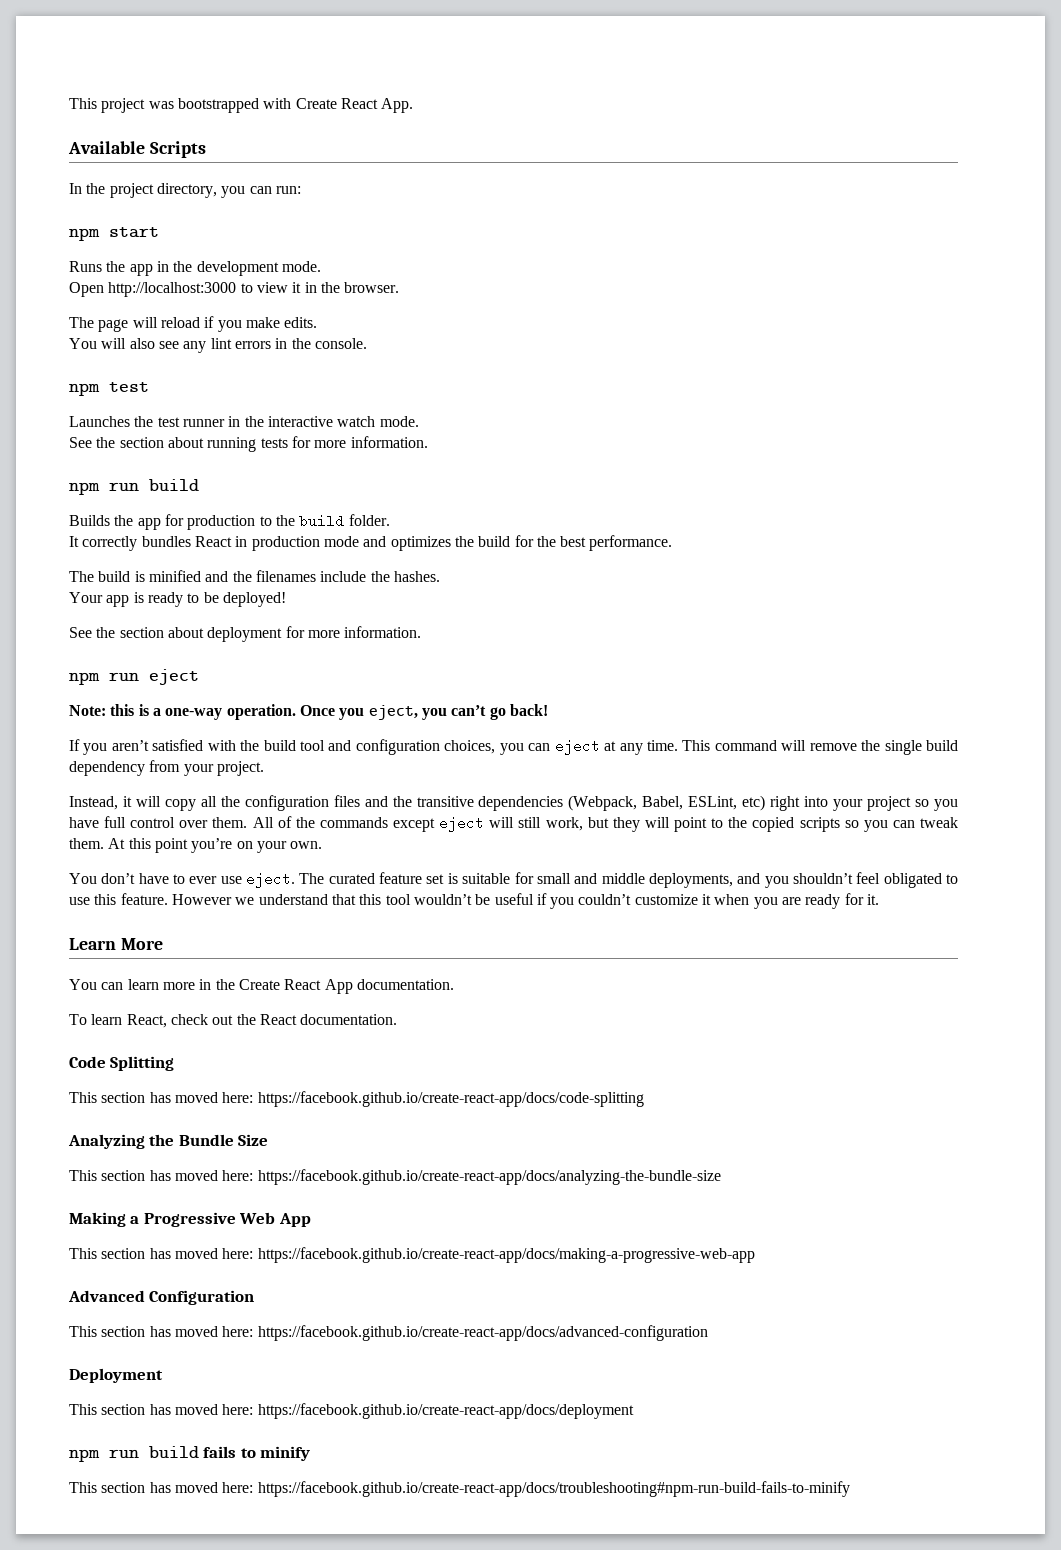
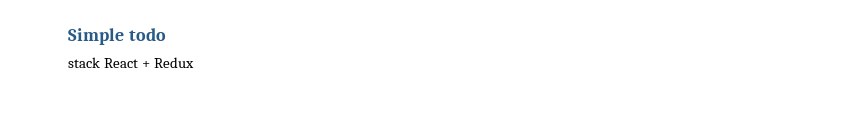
[69,98,414,113] [68,141,206,158] [69,183,301,198] [69,227,159,241] [69,261,321,276] [69,282,400,297] [69,316,318,332] [69,338,367,353] [69,382,149,396] [69,416,419,427] [69,436,428,452] [69,479,199,495] [69,514,390,530] [69,535,673,551] [69,570,440,582] [69,592,286,607] [69,626,422,642] [69,669,199,685] [69,704,548,720] [69,739,958,755] [69,760,264,776] [69,795,959,811] [69,816,959,832] [69,838,323,853] [69,872,958,888] [69,893,880,909] [69,938,163,950] [69,979,454,994] [69,1014,398,1028] [69,1056,175,1071] [69,1091,644,1107] [68,1134,269,1149] [69,1169,721,1185] [69,1212,311,1227] [69,1247,755,1263] [68,1290,255,1305] [69,1325,708,1341] [69,1368,163,1383] [69,1403,634,1419] [69,1446,311,1462] [69,1481,850,1497] This project was bootstrapped with Create React App. // Available Scripts // In the project directory, you can run: // npm start // Runs the app in the development mode. // Open http://localhost:3000 to view it in the browser. // The page will reload if you make edits. // You will also see any lint errors in the console. // npm test // Launches the test runner in the interactive watch mode. // See the section about running tests for more information. // npm run build // Builds the app for production to the build folder. // It correctly bundles React in production mode and optimizes the build for the best performance. // The build is minified and the filenames include the hashes. // Your app is ready to be deployed! // See the section about deployment for more information. // npm run eject // Note: this is a one-way operation. Once you eject, you can’t go back! // If you aren’t satisfied with the build tool and configuration choices, you can eject at any time. This command will remove the single build dependency from your project. // Instead, it will copy all the configuration files and the transitive dependencies (Webpack, Babel, ESLint, etc) right into your project so you have full control over them. All of the commands except eject will still work, but they will point to the copied scripts so you can tweak them. At this point you’re on your own. // You don’t have to ever use eject. The curated feature set is suitable for small and middle deployments, and you shouldn’t feel obligated to use this feature. However we understand that this tool wouldn’t be useful if you couldn’t customize it when you are ready for it. // Learn More // You can learn more in the Create React App documentation. // To learn React, check out the React documentation. // Code Splitting // This section has moved here: https://facebook.github.io/create-react-app/docs/code-splitting // Analyzing the Bundle Size // This section has moved here: https://facebook.github.io/create-react-app/docs/analyzing-the-bundle-size // Making a Progressive Web App // This section has moved here: https://facebook.github.io/create-react-app/docs/making-a-progressive-web-app // Advanced Configuration // This section has moved here: https://facebook.github.io/create-react-app/docs/advanced-configuration // Deployment // This section has moved here: https://facebook.github.io/create-react-app/docs/deployment // npm run build fails to minify // This section has moved here: https://facebook.github.io/create-react-app/docs/troubleshooting#npm-run-build-fails-to-minify -> [68,28,166,45] [68,57,194,68] Simple todo // stack React + Redux

